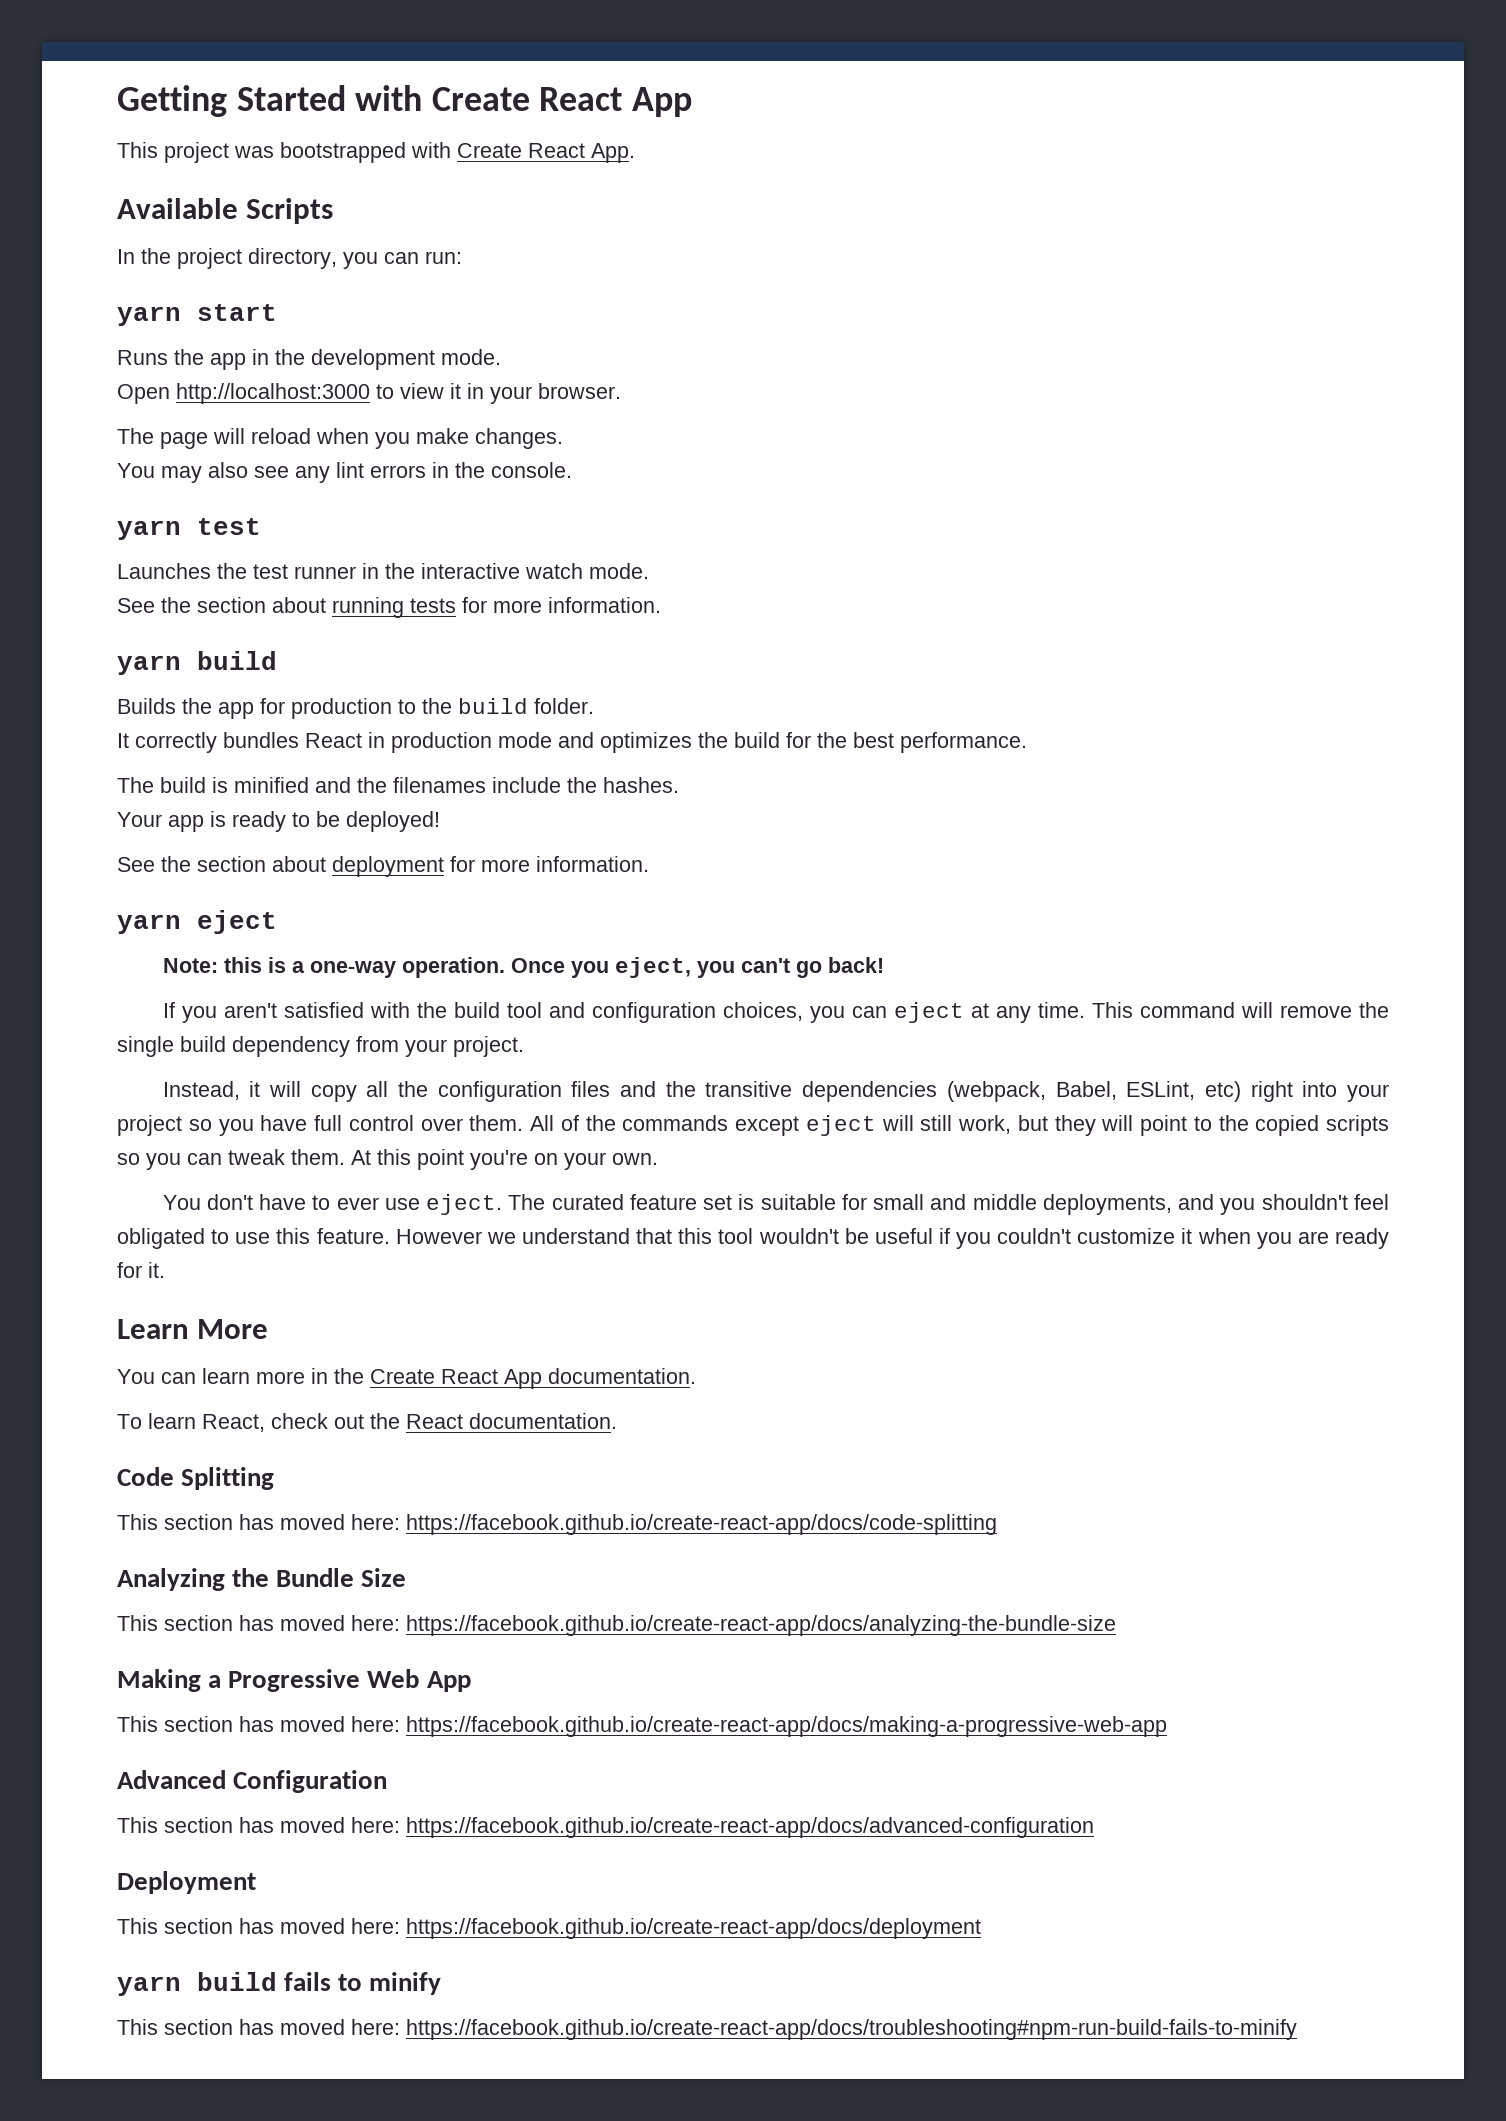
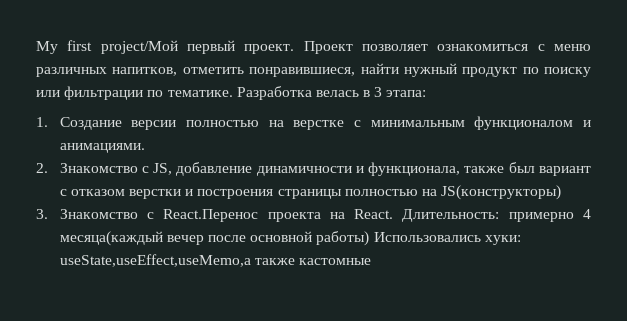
[117,85,692,117] [117,142,635,163] [117,198,334,224] [117,248,462,269] [117,304,277,326] [117,349,501,370] [117,383,621,404] [117,428,563,449] [117,462,572,483] [117,518,261,540] [117,563,649,579] [117,597,661,618] [117,651,277,675] [117,698,594,719] [117,732,1027,753] [117,777,679,793] [117,811,440,832] [117,856,649,877] [117,910,277,934] [162,957,884,978] [162,1002,1389,1023] [117,1036,524,1057] [162,1081,1390,1102] [117,1115,1389,1136] [117,1149,658,1170] [162,1194,1390,1215] [117,1228,1390,1249] [117,1262,165,1278] [117,1319,269,1339] [117,1368,696,1389] [117,1413,617,1432] [117,1467,275,1490] [117,1514,997,1535] [117,1568,407,1591] [117,1615,1116,1636] [117,1669,471,1692] [117,1716,1167,1737] [117,1770,388,1793] [117,1817,1094,1838] [117,1871,256,1894] [117,1918,981,1939] [117,1972,442,1996] [117,2019,1297,2040] Getting Started with Create React App // This project was bootstrapped with Create React App. // Available Scripts // In the project directory, you can run: // yarn start // Runs the app in the development mode. // Open http://localhost:3000 to view it in your browser. // The page will reload when you make changes. // You may also see any lint errors in the console. // yarn test // Launches the test runner in the interactive watch mode. // See the section about running tests for more information. // yarn build // Builds the app for production to the build folder. // It correctly bundles React in production mode and optimizes the build for the best performance. // The build is minified and the filenames include the hashes. // Your app is ready to be deployed! // See the section about deployment for more information. // yarn eject // Note: this is a one-way operation. Once you eject, you can't go back! // If you aren't satisfied with the build tool and configuration choices, you can eject at any time. This command will remove the single build dependency from your project. // Instead, it will copy all the configuration files and the transitive dependencies (webpack, Babel, ESLint, etc) right into your project so you have full control over them. All of the commands except eject will still work, but they will point to the copied scripts so you can tweak them. At this point you're on your own. // You don't have to ever use eject. The curated feature set is suitable for small and middle deployments, and you shouldn't feel obligated to use this feature. However we understand that this tool wouldn't be useful if you couldn't customize it when you are ready for it. // Learn More // You can learn more in the Create React App documentation. // To learn React, check out the React documentation. // Code Splitting // This section has moved here: https://facebook.github.io/create-react-app/docs/code-splitting // Analyzing the Bundle Size // This section has moved here: https://facebook.github.io/create-react-app/docs/analyzing-the-bundle-size // Making a Progressive Web App // This section has moved here: https://facebook.github.io/create-react-app/docs/making-a-progressive-web-app // Advanced Configuration // This section has moved here: https://facebook.github.io/create-react-app/docs/advanced-configuration // Deployment // This section has moved here: https://facebook.github.io/create-react-app/docs/deployment // yarn build fails to minify // This section has moved here: https://facebook.github.io/create-react-app/docs/troubleshooting#npm-run-build-fails-to-minify -> [36,40,591,54] [36,63,591,77] [36,86,427,100] [36,116,591,130] [59,143,145,153] [36,162,592,176] [59,185,562,200] [36,209,591,222] [59,231,521,246] [59,254,372,267] My first project/Мой первый проект. Проект позволяет ознакомиться с меню различных напитков, отметить понравившиеся, найти нужный продукт по поиску или фильтрации по тематике. Разработка велась в 3 этапа: // 1. Создание версии полностью на верстке с минимальным функционалом и анимациями. // 2. Знакомство с JS, добавление динамичности и функционала, также был вариант с отказом верстки и построения страницы полностью на JS(конструкторы) // 3. Знакомство с React.Перенос проекта на React. Длительность: примерно 4 месяца(каждый вечер после основной работы) Использовались хуки: useState,useEffect,useMemo,а также кастомные

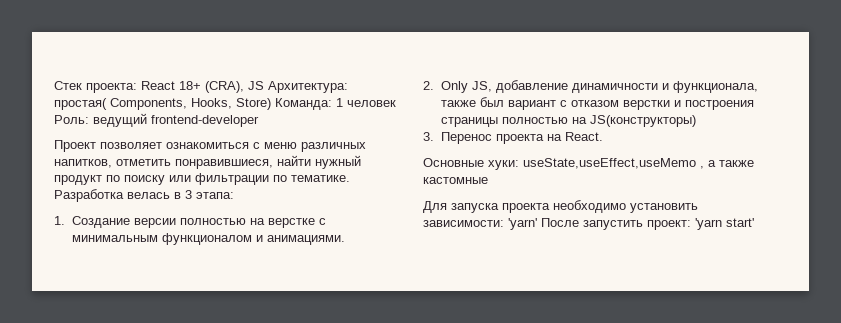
[36,40,295,54] My first project/Мой первый проект. -> [54,81,348,93] [54,98,396,110] [54,113,259,127] Стек проекта: React 18+ (CRA), JS Архитектура: простая( Components, Hooks, Store) Команда: 1 человек Роль: ведущий frontend-developer //
[59,163,149,173] Знакомство с -> [441,81,469,93] Only
[59,209,259,222] Знакомство с React.Перенос -> [441,132,493,144] Перенос
[402,209,591,222] [59,231,521,246] [59,254,372,267] Длительность: примерно 4 месяца(каждый вечер после основной работы) Использовались хуки: useState,useEffect,useMemo,а также кастомные -> [423,158,754,170] [423,177,488,184] [423,200,698,213] [423,218,754,230] // Основные хуки: useState,useEffect,useMemo , а также кастомные // Для запуска проекта необходимо установить зависимости: 'yarn' После запустить проект: 'yarn start'

